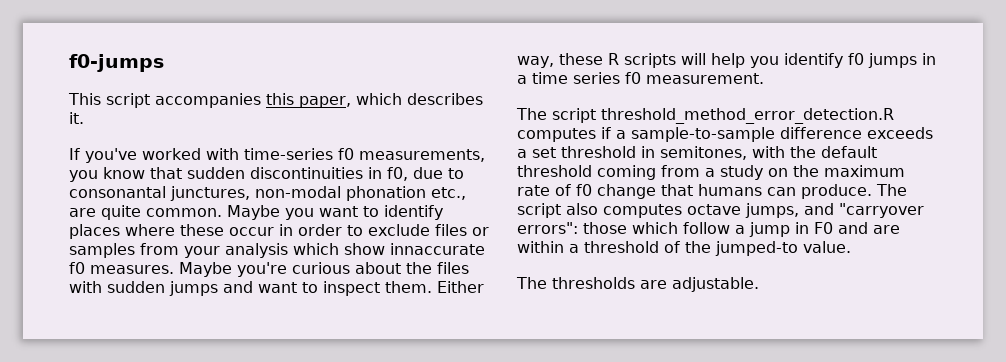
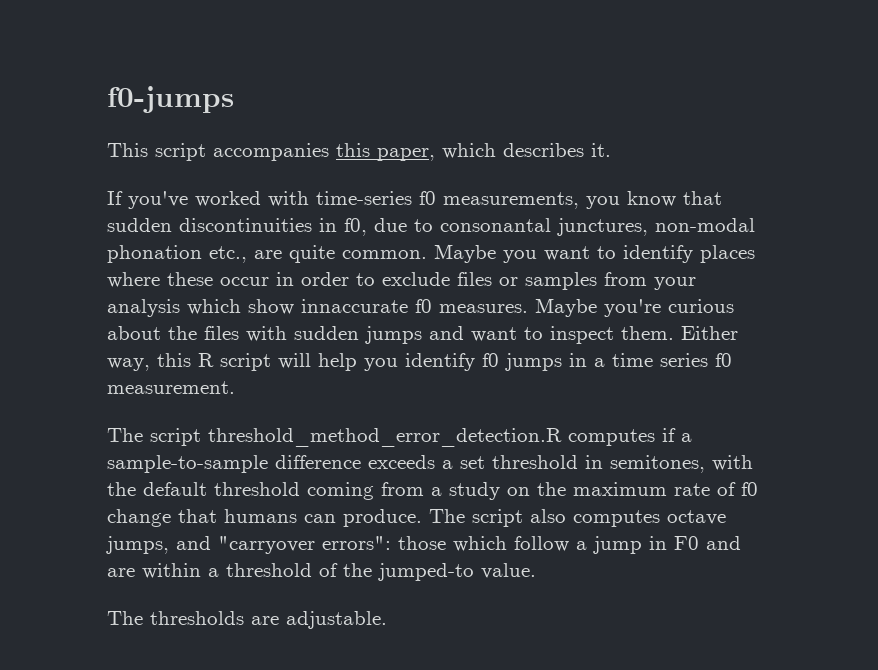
[559,53,676,68] these R scripts -> [157,353,271,371] this R script

